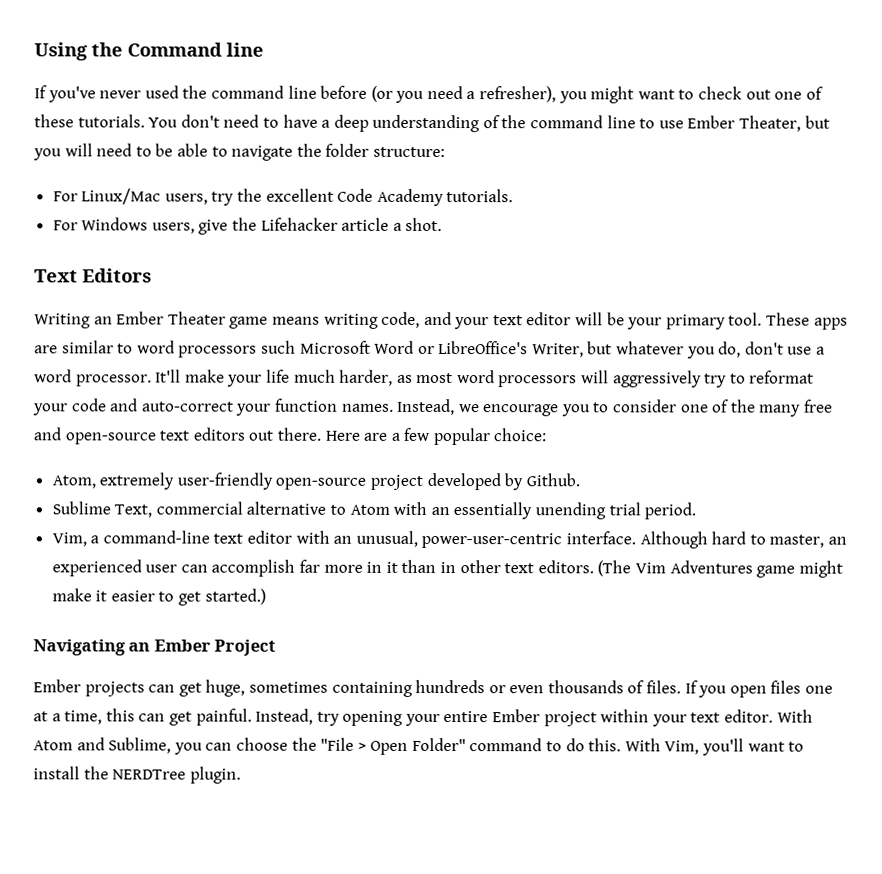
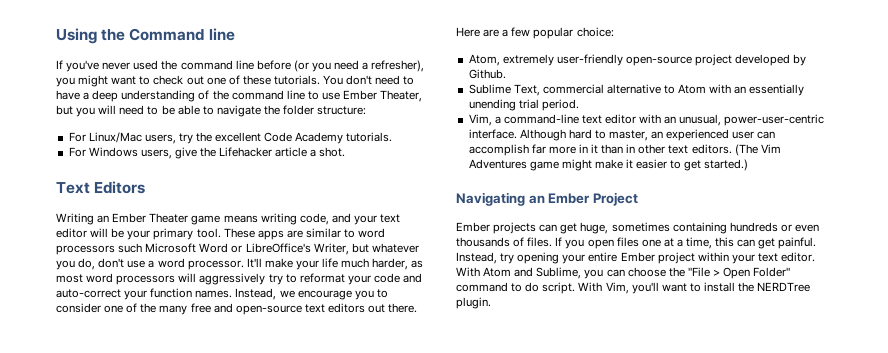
[588,738,622,752] this. -> [542,282,576,294] script.

